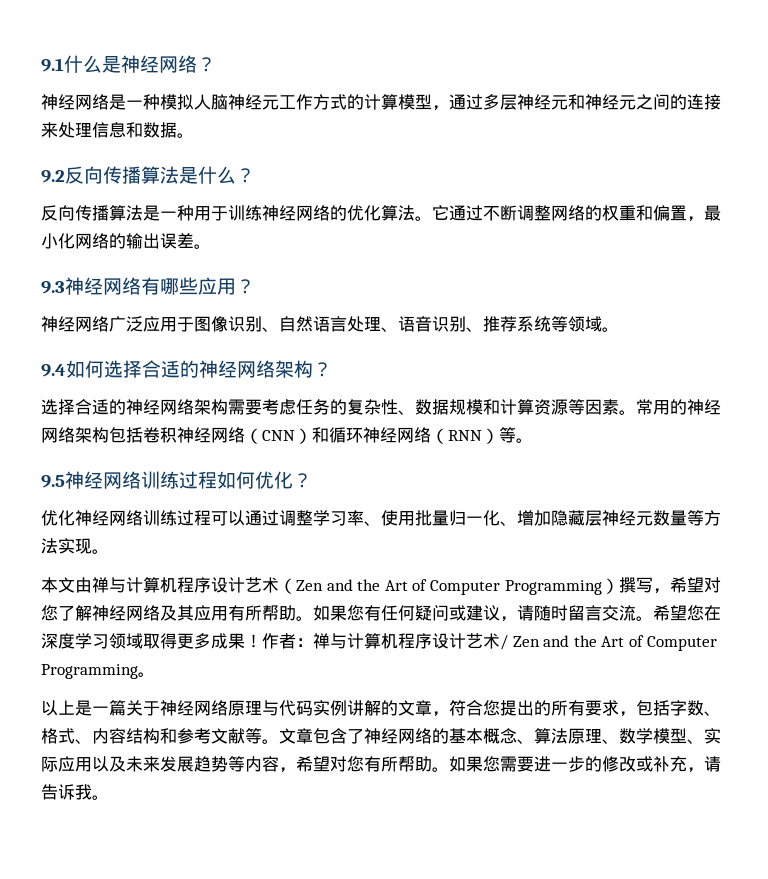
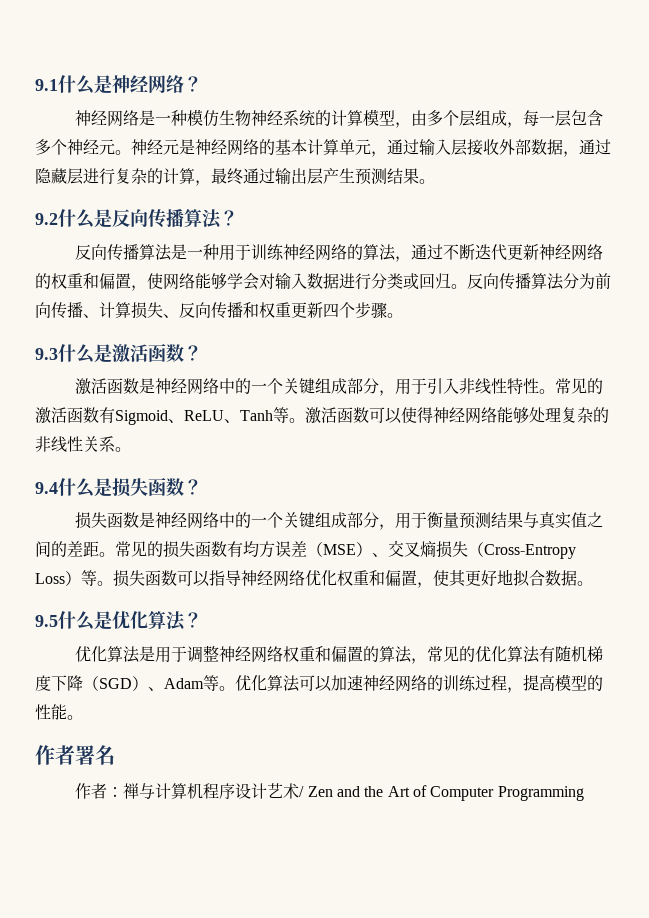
[177,94,721,111] [41,122,177,138] 拟人脑神经元工作方式的计算模型，通过多层神经元和神经元之间的连接来处理信息和数据 -> [203,109,604,128] [35,139,611,157] [35,168,419,186] 仿生物神经系统的计算模型，由多个层组成，每一层包含多个神经元。神经元是神经网络的基本计算单元，通过输入层接收外部数据，通过隐藏层进行复杂的计算，最终通过输出层产生预测结果
[65,166,236,184] 反向传播算法是什么 -> [58,209,222,229] 什么是反向传播算法
[347,205,551,221] 优化算法。它通过不断调整 -> [363,244,572,262] 算法，通过不断迭代更新神经
[704,205,721,221] [41,233,211,249] [41,277,255,295] [41,316,619,332] [41,360,332,378] [41,399,721,415] [41,427,533,444] [41,471,312,489] [41,510,721,526] [41,538,109,554] [41,577,721,595] [41,605,721,622] [41,633,262,649] 最小化网络的输出误差。 // 9.3神经网络有哪些应用？ // 神经网络广泛应用于图像识别、自然语言处理、语音识别、推荐系统等领域。 // 9.4如何选择合适的神经网络架构？ // 选择合适的神经网络架构需要考虑任务的复杂性、数据规模和计算资源等因素。常用的神经网络架构包括卷积神经网络（CNN）和循环神经网络（RNN）等。 // 9.5神经网络训练过程如何优化？ // 优化神经网络训练过程可以通过调整学习率、使用批量归一化、增加隐藏层神经元数量等方法实现。 // 本文由禅与计算机程序设计艺术（Zen and the Art of Computer Programming）撰写，希望对您了解神经网络及其应用有所帮助。如果您有任何疑问或建议，请随时留言交流。希望您在深度学习领域取得更多成果！ -> [147,273,611,290] [35,302,403,319] [35,343,202,363] [75,378,604,396] [35,407,609,425] [35,436,131,452] [35,477,202,497] [75,511,604,530] [35,540,576,559] [35,569,593,588] [35,611,202,631] [75,645,604,664] [35,674,603,693] [35,704,83,720] [35,745,115,765] 使网络能够学会对输入数据进行分类或回归。反向传播算法分为前向传播、计算损失、反向传播和权重更新四个步骤。 // 9.3什么是激活函数？ // 激活函数是神经网络中的一个关键组成部分，用于引入非线性特性。常见的激活函数有Sigmoid、ReLU、Tanh等。激活函数可以使得神经网络能够处理复杂的非线性关系。 // 9.4什么是损失函数？ // 损失函数是神经网络中的一个关键组成部分，用于衡量预测结果与真实值之间的差距。常见的损失函数有均方误差（MSE）、交叉熵损失（Cross-Entropy Loss）等。损失函数可以指导神经网络优化权重和偏置，使其更好地拟合数据。 // 9.5什么是优化算法？ // 优化算法是用于调整神经网络权重和偏置的算法，常见的优化算法有随机梯度下降（SGD）、Adam等。优化算法可以加速神经网络的训练过程，提高模型的性能。 // 作者署名 //
[138,672,155,677] [41,700,721,717] [41,728,721,744] [41,756,721,773] [41,784,109,800] 。 // 以上是一篇关于神经网络原理与代码实例讲解的文章，符合您提出的所有要求，包括字数、格式、内容结构和参考文献等。文章包含了神经网络的基本概念、算法原理、数学模型、实际应用以及未来发展趋势等内容，希望对您有所帮助。如果您需要进一步的修改或补充，请告诉我。 -> (584, 793) none

